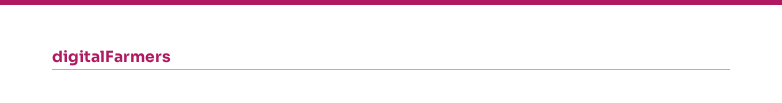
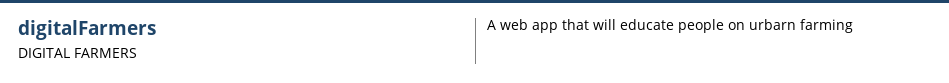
(171, 58) none -> [18,48,137,58] [487,19,853,33] // DIGITAL FARMERS // A web app that will educate people on urbarn farming

